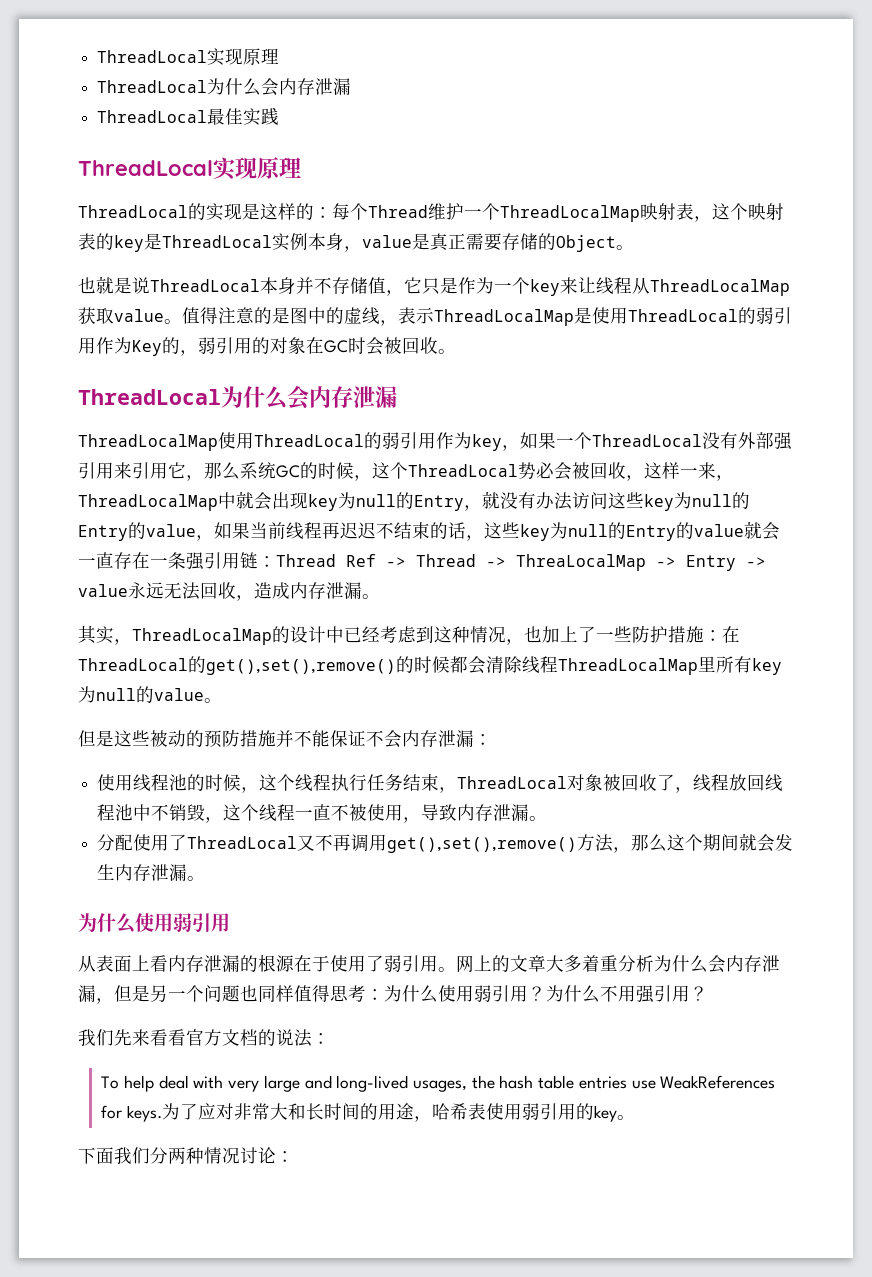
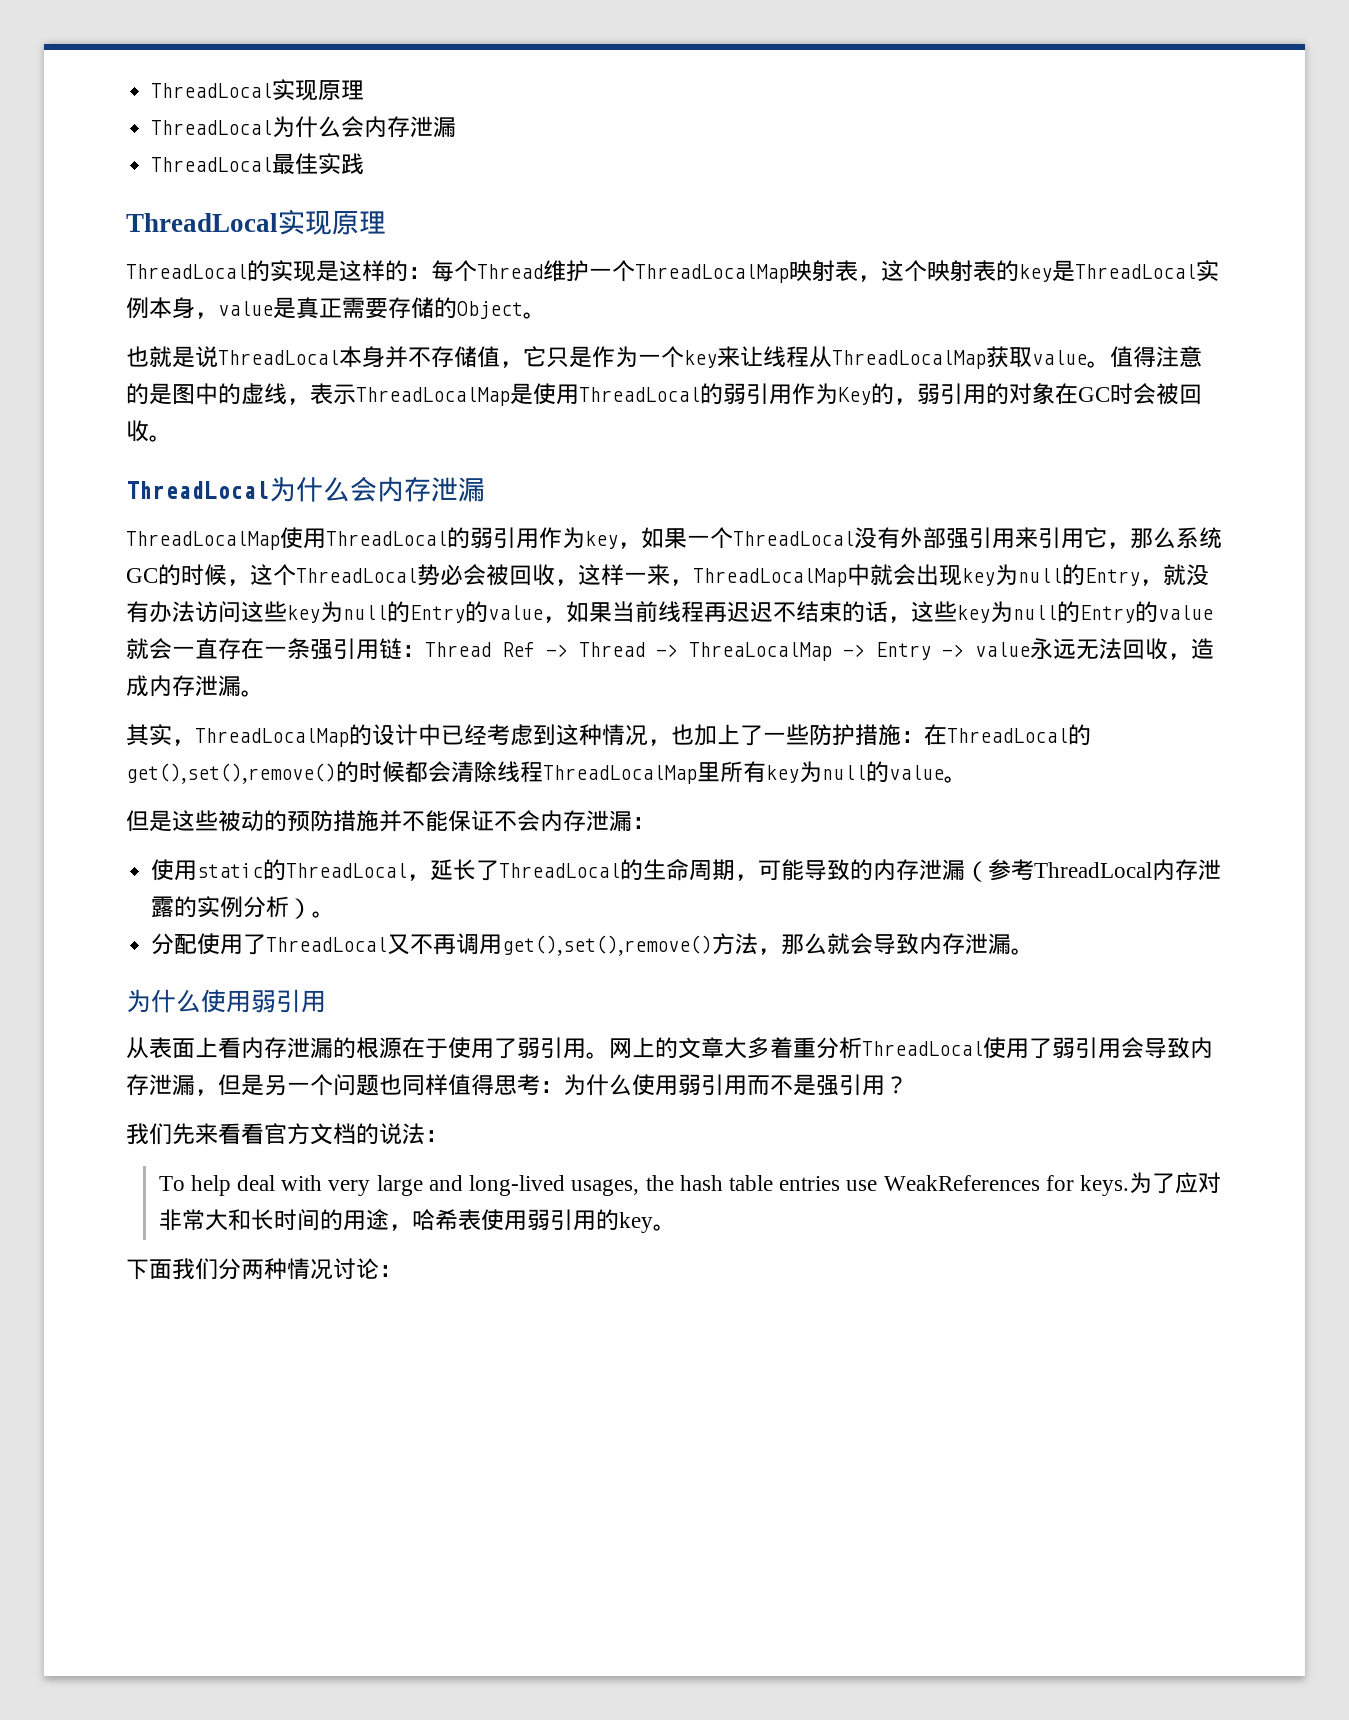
[133,774,784,793] [97,804,530,823] 线程池的时候，这个线程执行任务结束，ThreadLocal对象被回收了，线程放回线程池中不销毁，这个线程一直不被使用，导致内存泄漏 -> [197,859,1222,882] [151,896,313,919] static的ThreadLocal，延长了ThreadLocal的生命周期，可能导致的内存泄漏（参考ThreadLocal内存泄露的实例分析）
[667,833,794,852] [97,864,116,880] 这个期间就会发生 -> [827,933,920,955] 就会导致
[654,955,726,973] 为什么会 -> [862,1037,1190,1059] ThreadLocal使用了弱引用会导致
[528,985,636,1003] ？为什么不用 -> [747,1074,816,1096] 而不是

